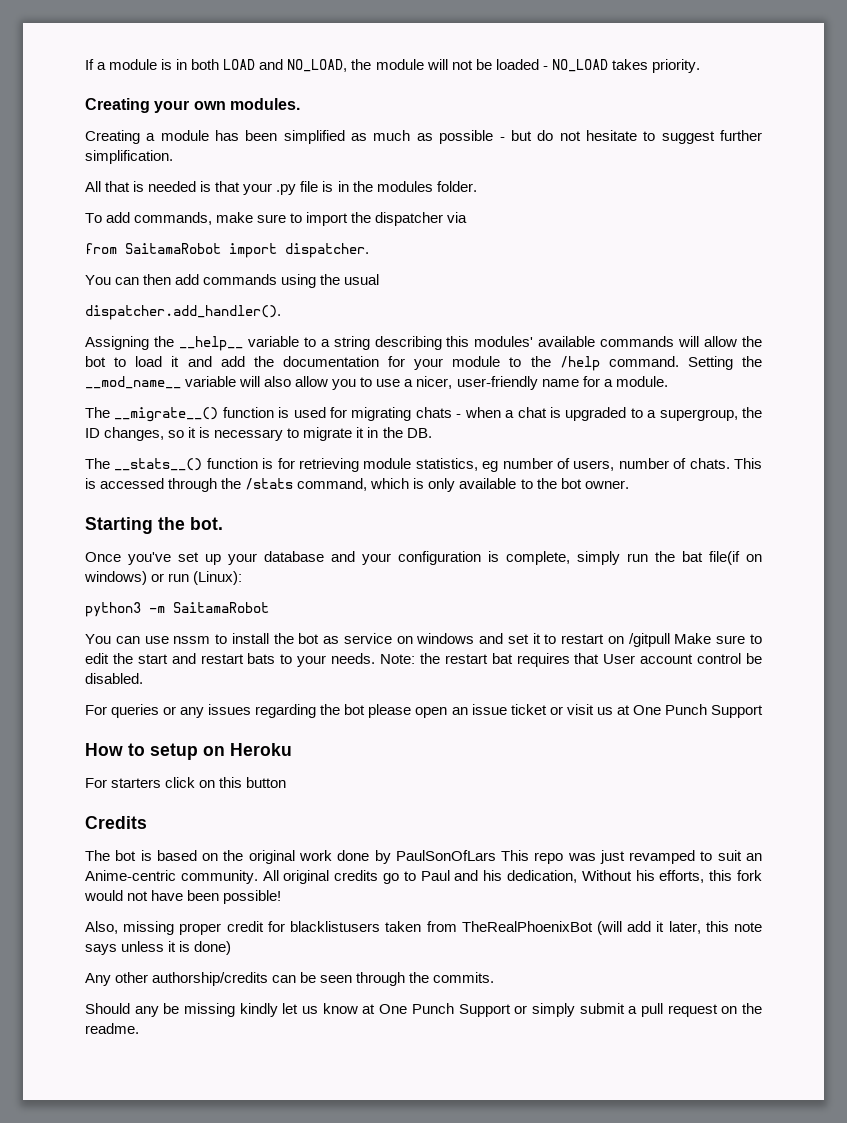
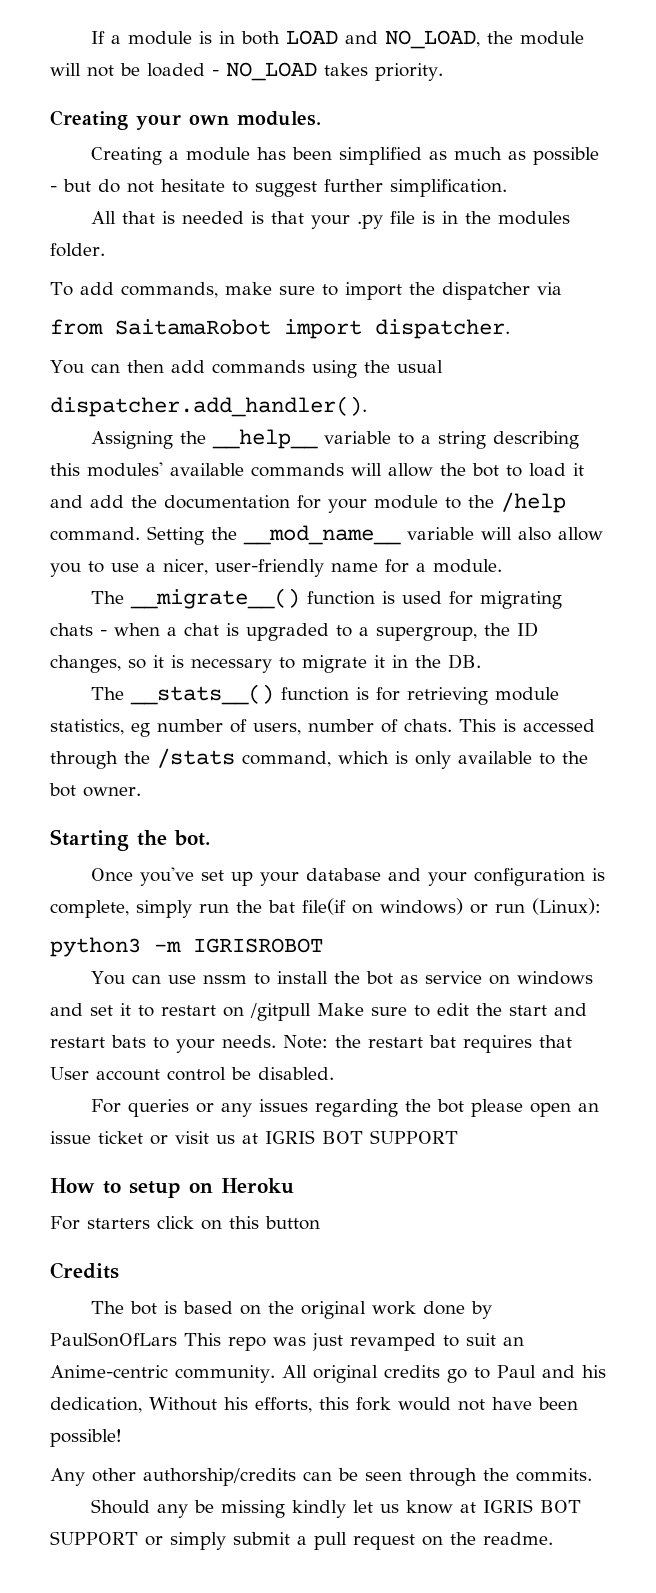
[173,602,269,613] SaitamaRobot -> [193,938,323,953] IGRISROBOT
[632,704,763,718] One Punch Support -> [265,1130,458,1144] IGRIS BOT SUPPORT
[85,921,762,935] [85,941,232,955] // Also, missing proper credit for blacklistusers taken from TheRealPhoenixBot (will add it later, this note says unless it is done) -> (122, 1438) none
[379,1003,511,1017] One Punch Support -> [482,1499,581,1513] [50,1531,138,1545] IGRIS BOT SUPPORT

